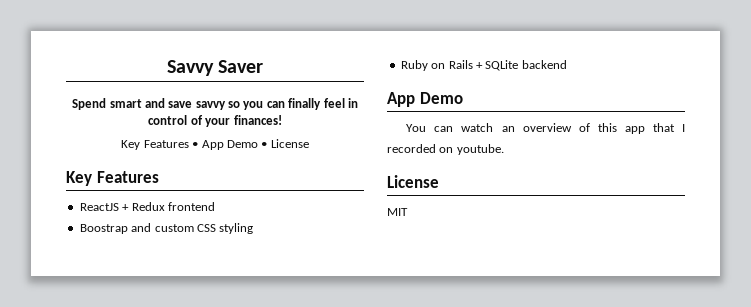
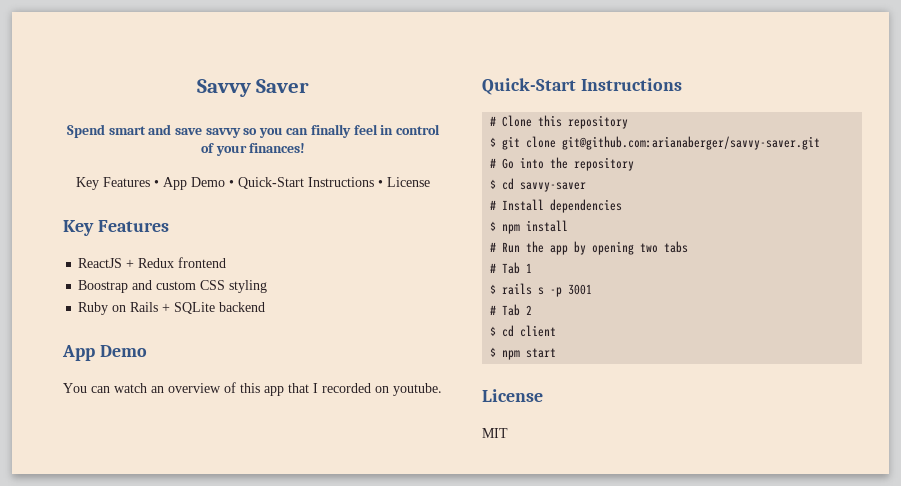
(268, 145) none -> [238,177,383,189] Quick-Start Instructions •
(504, 149) none -> [482,78,682,95] [490,115,629,129] [490,136,821,150] [490,157,635,171] [490,178,587,192] [490,199,623,213] [490,220,569,234] [490,241,689,255] [490,262,533,274] [490,283,593,297] [490,304,533,316] [490,325,557,337] [490,347,557,360] // Quick-Start Instructions // # Clone this repository // $ git clone git@github.com:arianaberger/savvy-saver.git // # Go into the repository // $ cd savvy-saver // # Install dependencies // $ npm install // # Run the app by opening two tabs // # Tab 1 // $ rails s -p 3001 // # Tab 2 // $ cd client // $ npm start

